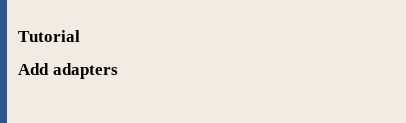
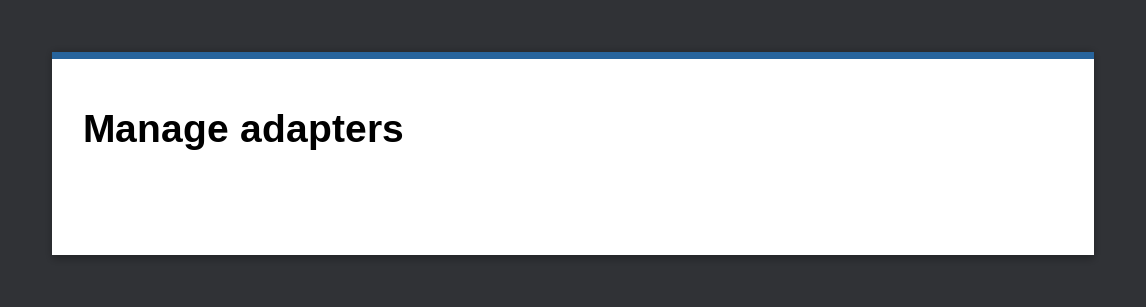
[18,30,80,42] [18,63,49,75] Tutorial // Add -> [83,115,229,150] Manage

